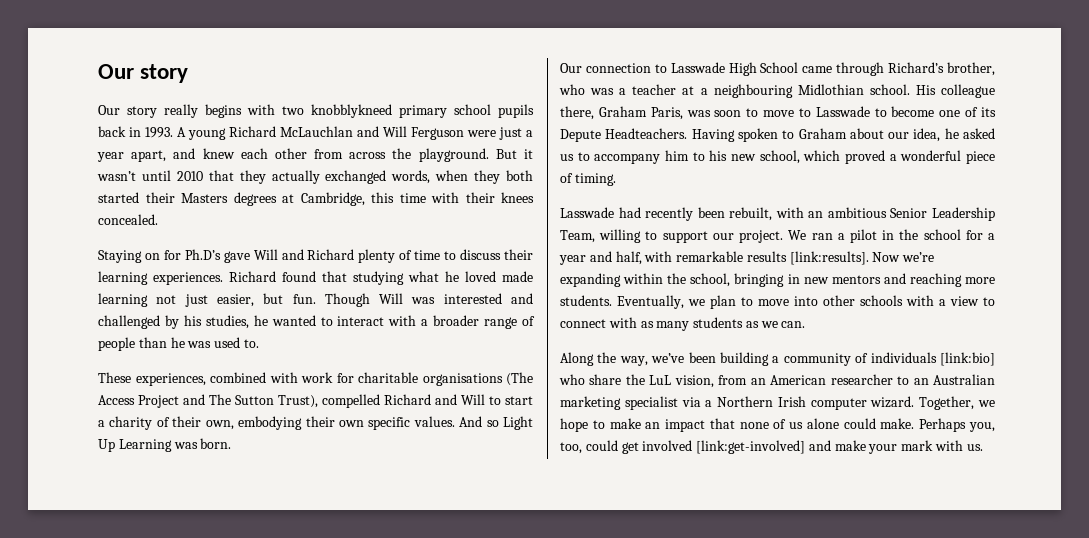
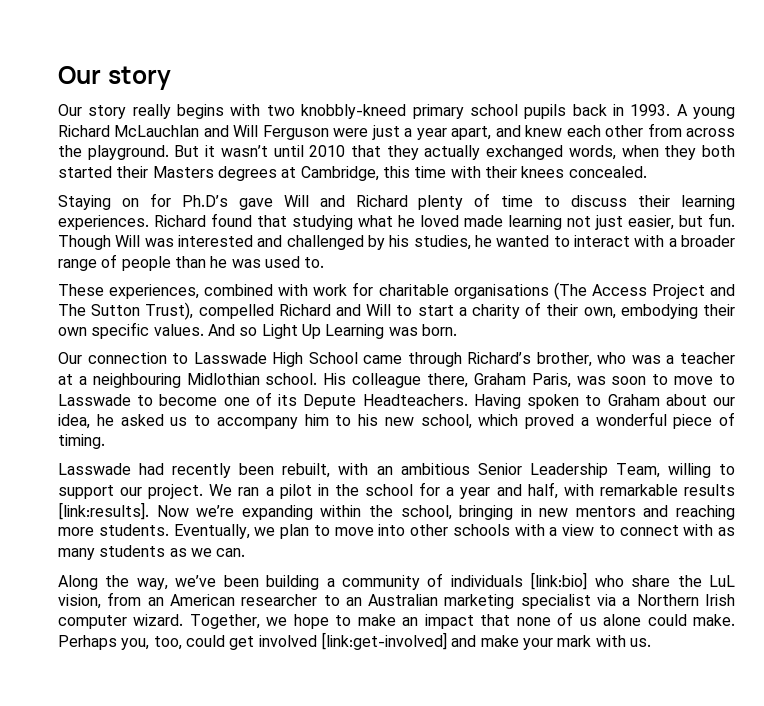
[311,104,392,118] knobblykneed -> [301,104,407,119] knobbly-kneed

